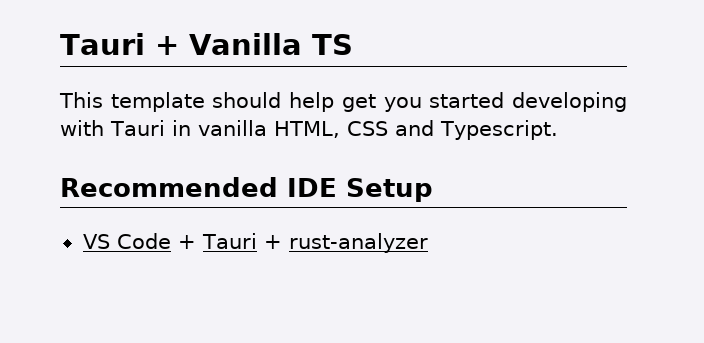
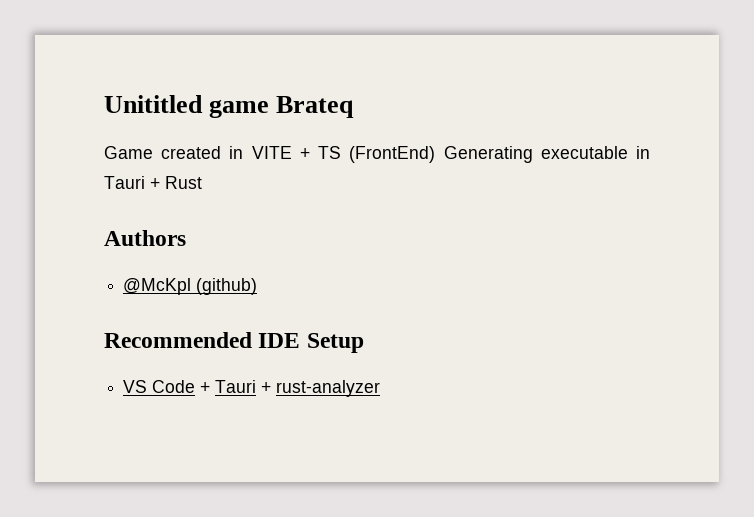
[60,33,353,55] [59,92,627,112] [60,120,558,140] Tauri + Vanilla TS // This template should help get you started developing with Tauri in vanilla HTML, CSS and Typescript. -> [104,95,355,118] [104,146,650,163] [104,176,202,189] [104,230,186,246] [123,278,258,295] Unititled game Brateq // Game created in VITE + TS (FrontEnd) Generating executable in Tauri + Rust // Authors // @McKpl (github)

